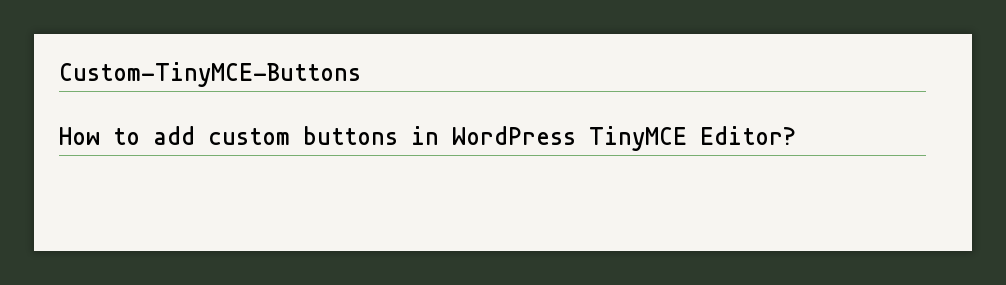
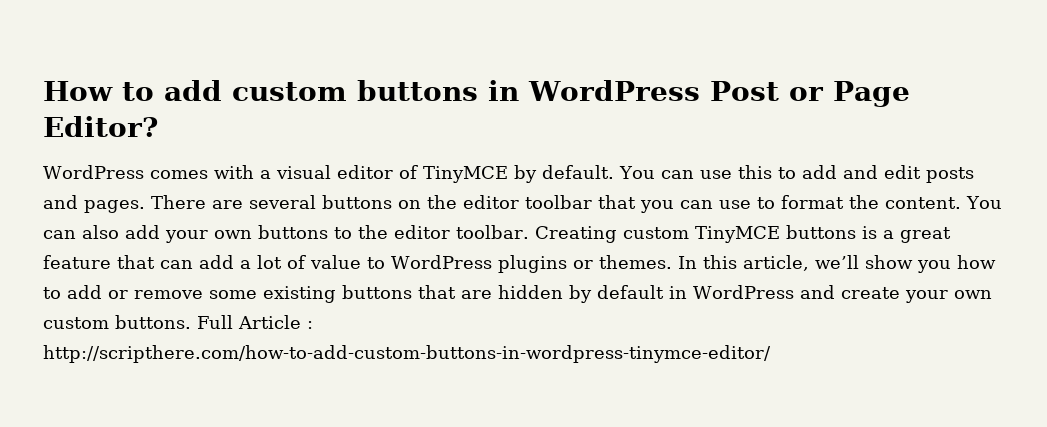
[59,62,361,87] Custom-TinyMCE-Buttons // -> (43, 91) none
[589,126,796,151] TinyMCE Editor? -> [709,81,910,107] [43,116,158,137] [43,165,974,183] [43,195,1002,213] [43,225,951,243] [43,255,996,273] [43,285,992,303] [43,315,313,329] [43,345,771,363] Post or Page Editor? // WordPress comes with a visual editor of TinyMCE by default. You can use this to add and edit posts and pages. There are several buttons on the editor toolbar that you can use to format the content. You can also add your own buttons to the editor toolbar. Creating custom TinyMCE buttons is a great feature that can add a lot of value to WordPress plugins or themes. In this article, we’ll show you how to add or remove some existing buttons that are hidden by default in WordPress and create your own custom buttons. Full Article : http://scripthere.com/how-to-add-custom-buttons-in-wordpress-tinymce-editor/

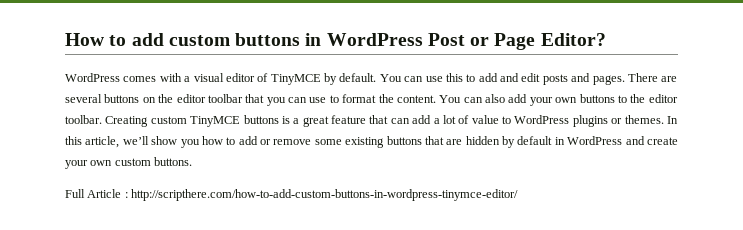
(191, 322) none -> (193, 161) //

